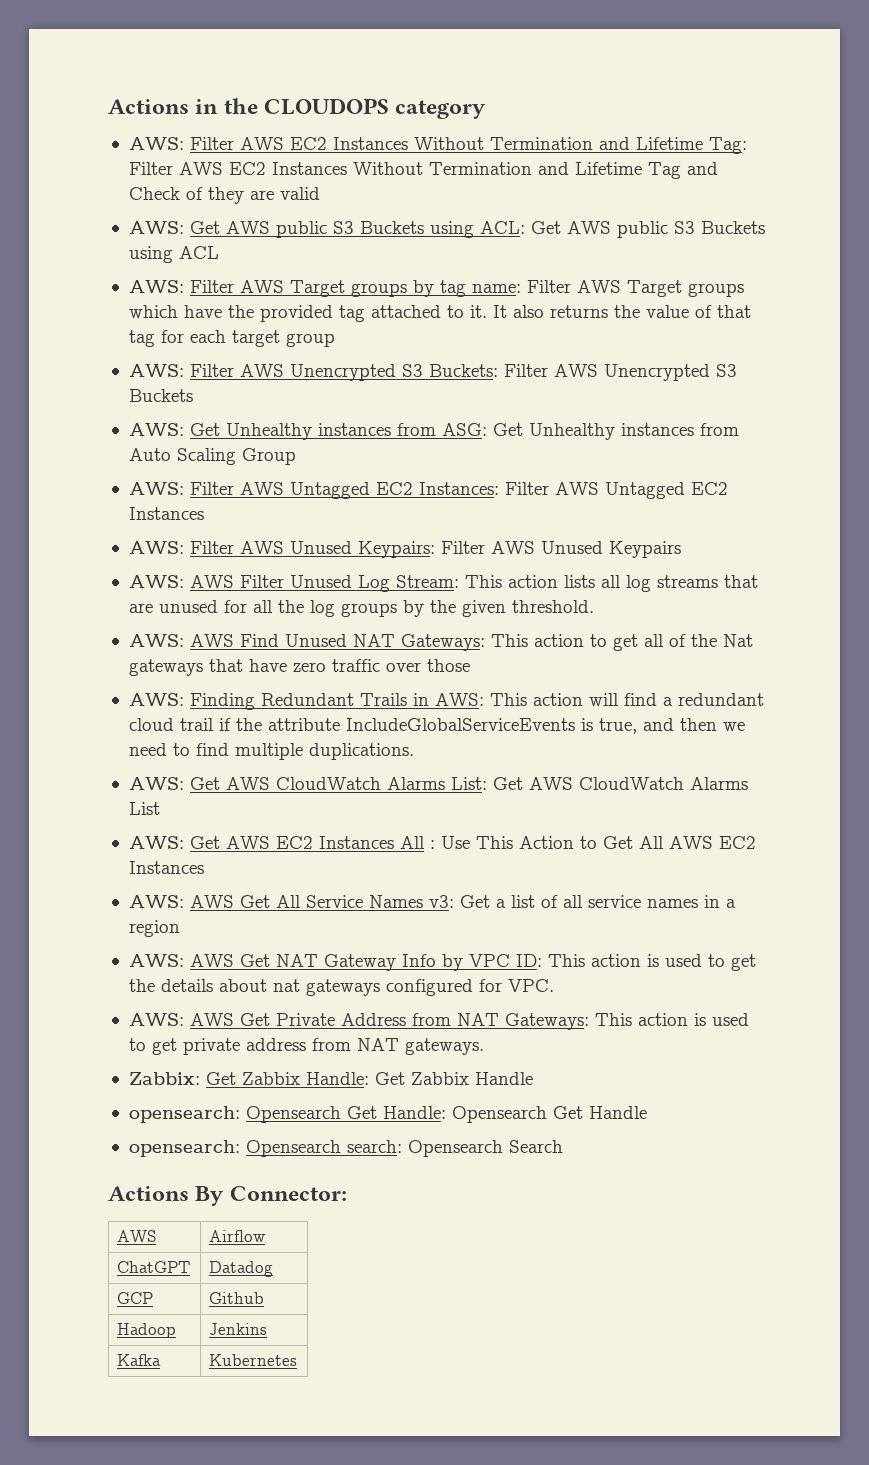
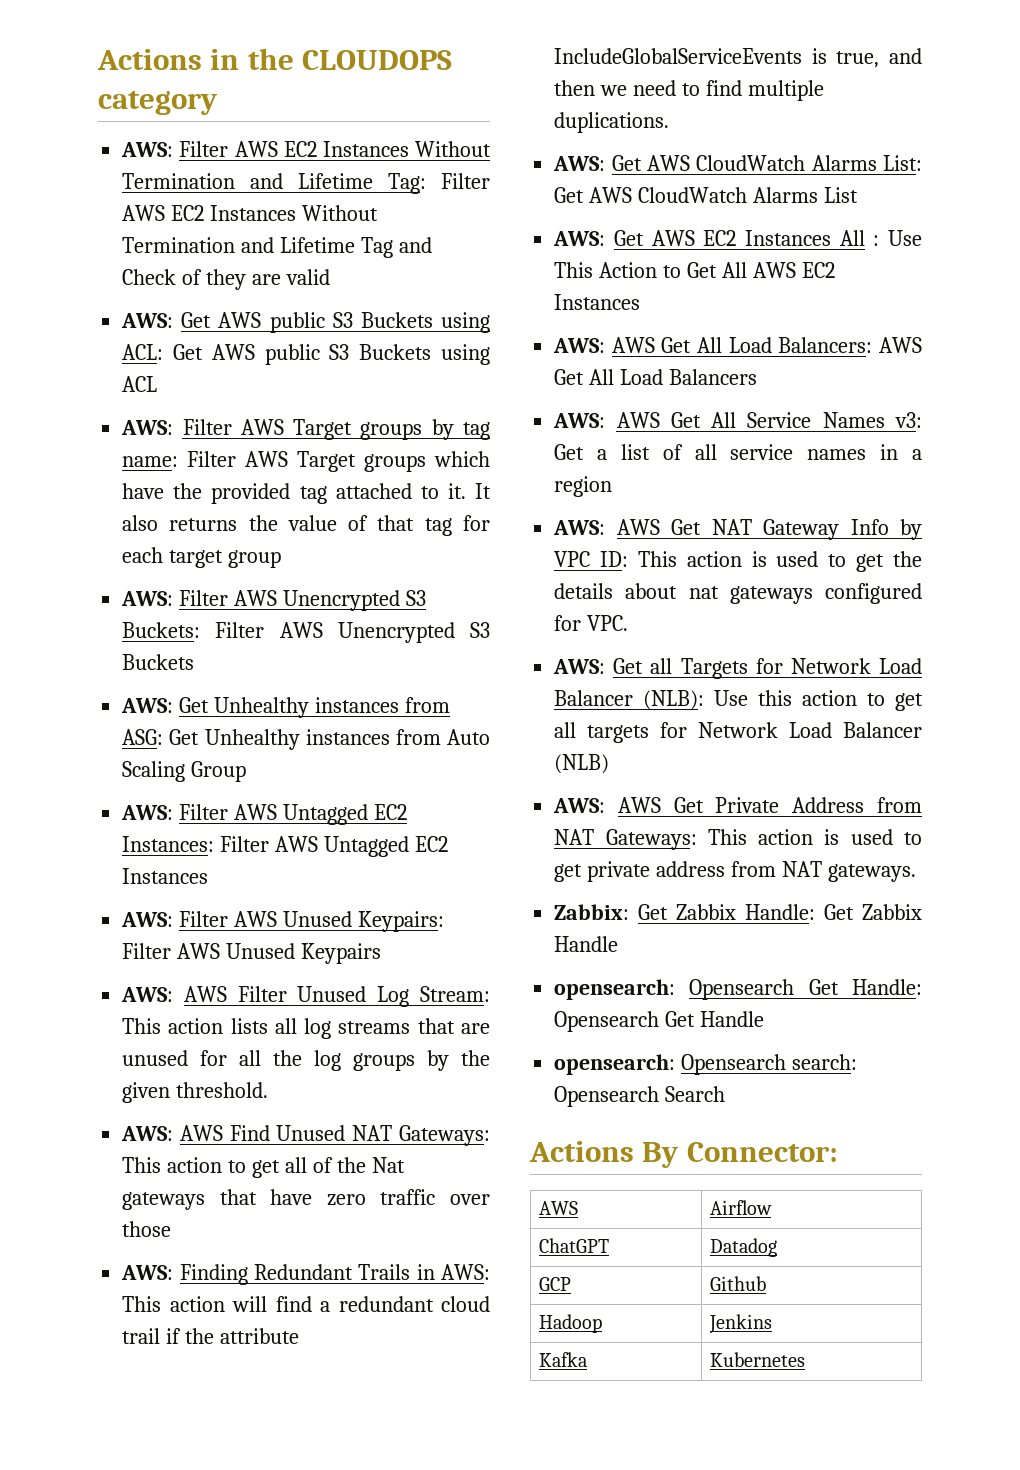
(204, 867) none -> [553,337,922,353] [554,369,758,385] // AWS: AWS Get All Load Balancers: AWS Get All Load Balancers
(554, 985) none -> [553,658,922,679] [554,690,924,711] [554,722,922,743] [554,754,610,774] // AWS: Get all Targets for Network Load Balancer (NLB): Use this action to get all targets for Network Load Balancer (NLB)

